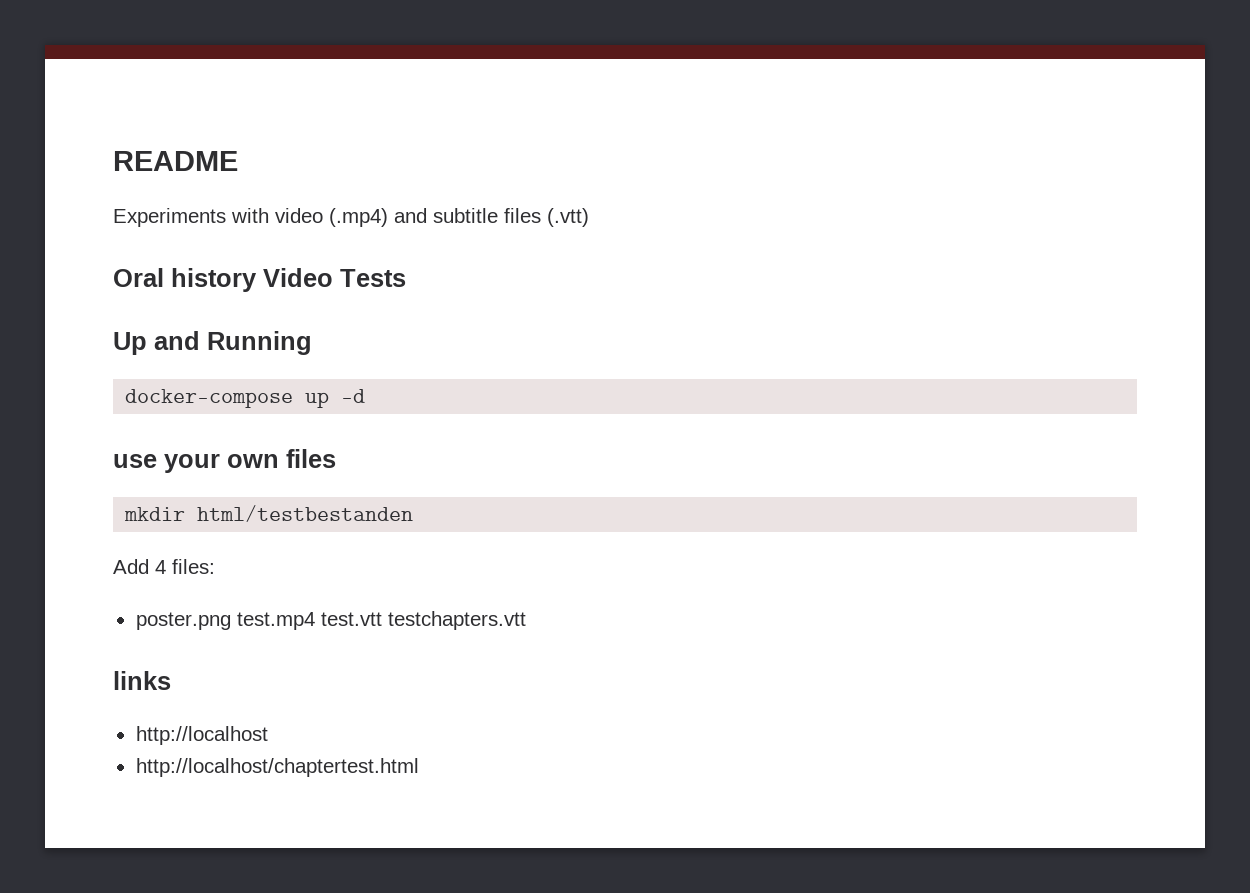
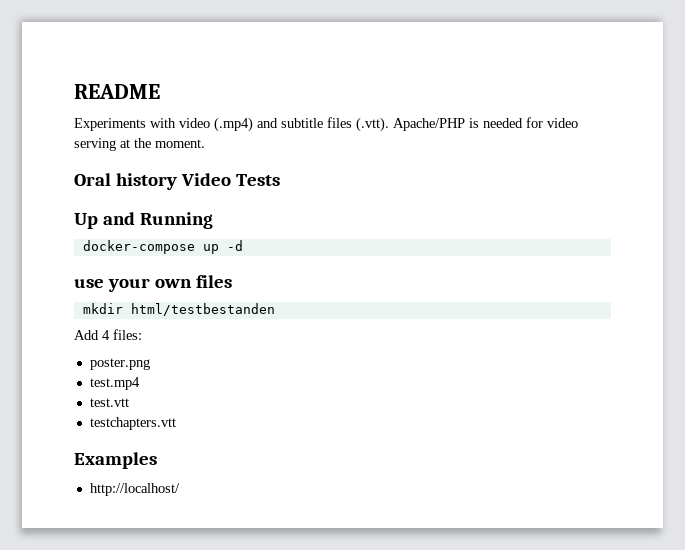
[547,208,589,227] (.vtt) -> [356,117,578,132] [74,138,205,151] (.vtt). Apache/PHP is needed for video serving at the moment.
(231, 621) none -> (150, 364) //
(315, 621) none -> (140, 383) //
(382, 619) none -> (129, 402) //
[113,671,171,690] [135,726,268,745] [135,758,419,777] links // http://localhost // http://localhost/chaptertest.html -> [74,452,157,469] [89,483,180,496] Examples // http://localhost/

